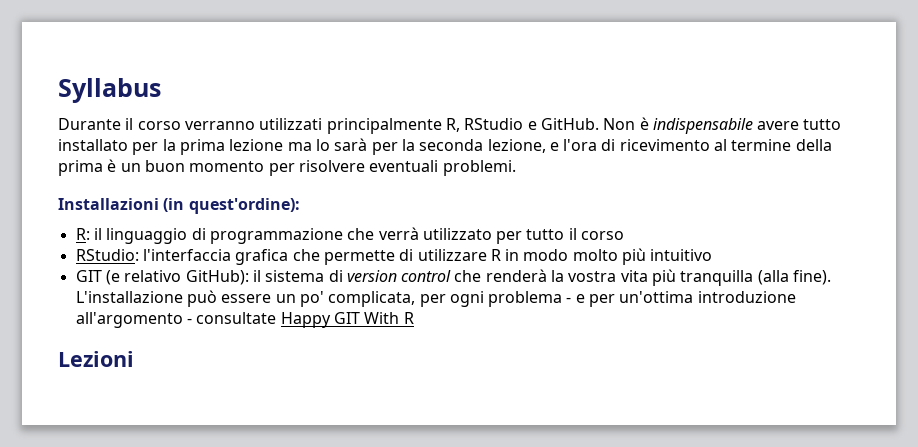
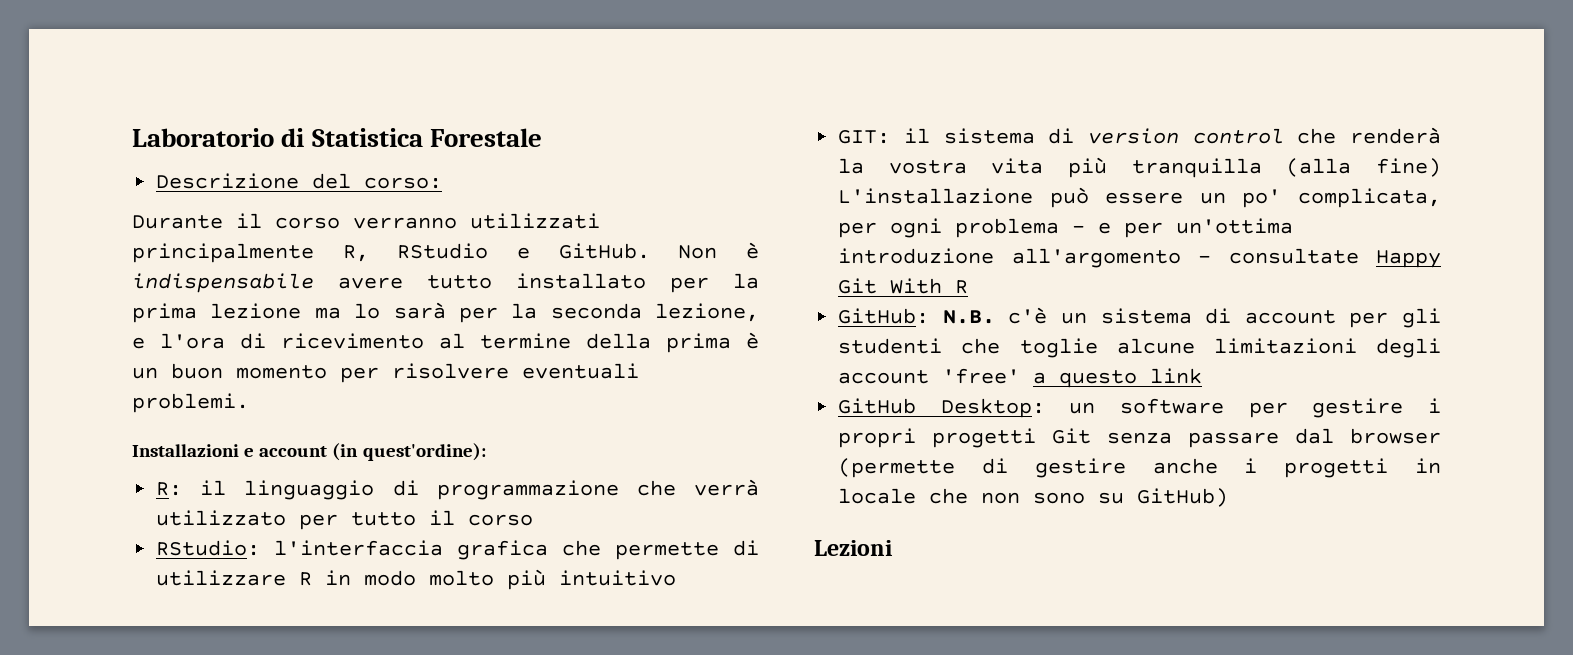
[58,78,161,103] Syllabus -> [132,128,542,147] [156,173,443,189] Laboratorio di Statistica Forestale // Descrizione del corso:
(159, 204) none -> [244,446,328,457] e account
[75,270,249,285] GIT (e relativo GitHub): -> [838,130,891,144] GIT:
[793,270,832,285] fine). -> [1376,158,1441,177] fine)
[333,312,360,324] GIT -> [838,278,878,294] Git
(414, 318) none -> [838,307,1441,328] [838,338,1441,358] [838,368,1203,388] [838,398,1441,418] [838,428,1441,448] [838,458,1441,478] [838,488,1229,507] // GitHub: N.B. c'è un sistema di account per gli studenti che toglie alcune limitazioni degli account 'free' a questo link // GitHub Desktop: un software per gestire i propri progetti Git senza passare dal browser (permette di gestire anche i progetti in locale che non sono su GitHub)

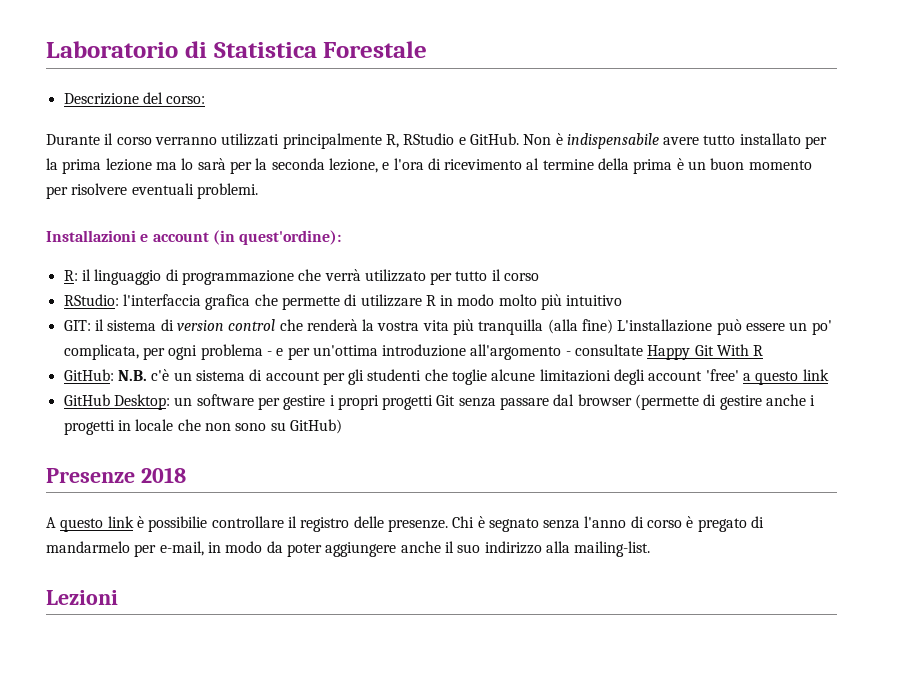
(1229, 497) none -> [46,467,186,483] [46,516,765,532] [46,541,651,557] // Presenze 2018 // A questo link è possibilie controllare il registro delle presenze. Chi è segnato senza l'anno di corso è pregato di mandarmelo per e-mail, in modo da poter aggiungere anche il suo indirizzo alla mailing-list.

